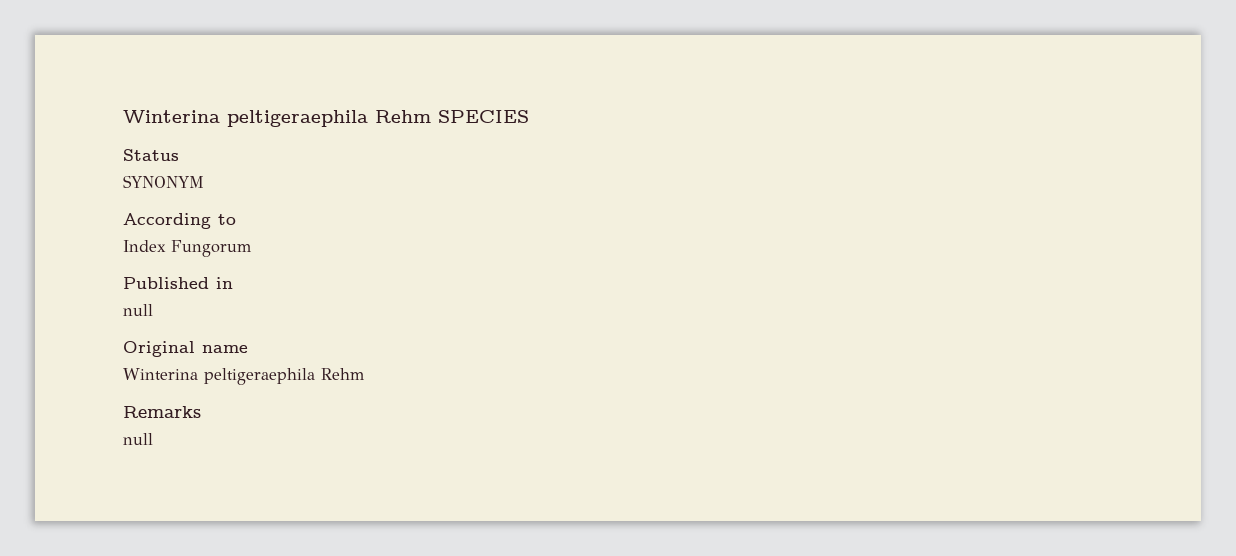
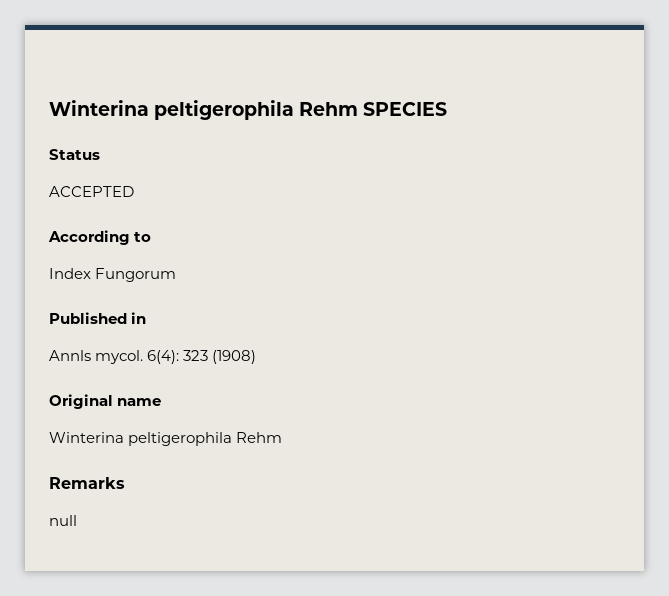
[123,110,368,127] Winterina peltigeraephila -> [49,100,295,120] Winterina peltigerophila
[123,175,204,188] SYNONYM -> [49,186,134,197] ACCEPTED
[123,304,153,316] null -> [49,350,257,364] Annls mycol. 6(4): 323 (1908)
[204,368,315,385] peltigeraephila -> [128,432,233,446] peltigerophila

